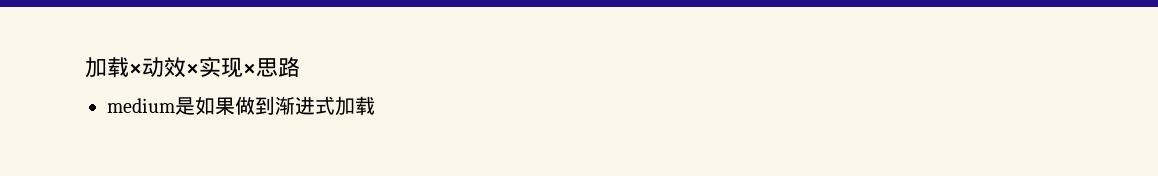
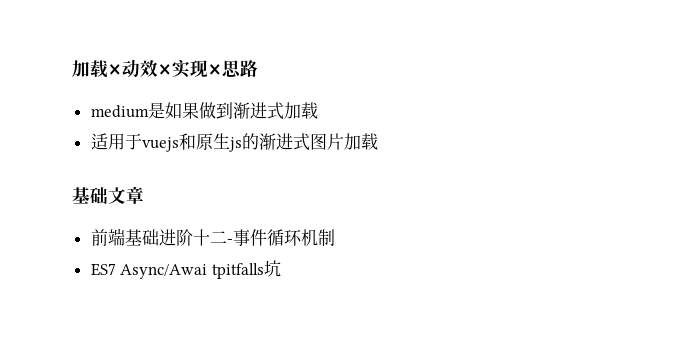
(375, 105) none -> [90,133,378,152] [72,186,144,204] [90,228,335,246] [90,260,281,279] // 适用于vuejs和原生js的渐进式图片加载 // 基础文章 // 前端基础进阶十二-事件循环机制 // ES7 Async/Awai tpitfalls坑

